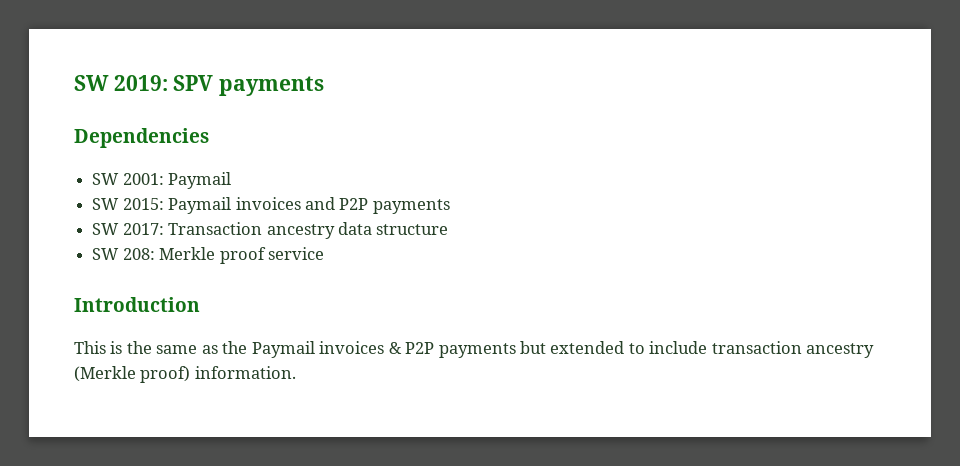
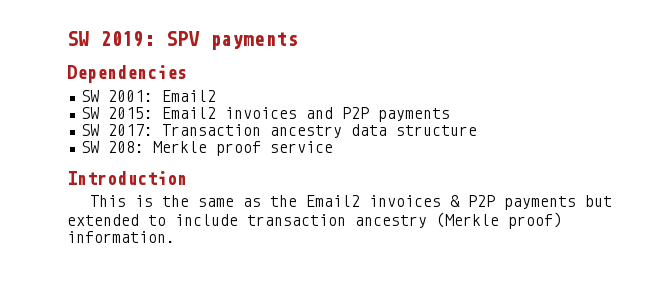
[168,172,232,189] Paymail -> [162,90,217,102] Email2
[168,197,232,214] Paymail -> [162,107,217,119] Email2
[251,341,315,358] Paymail -> [305,195,360,207] Email2

